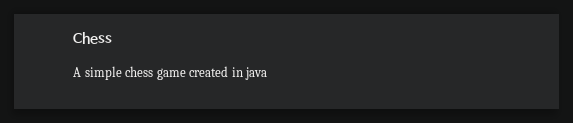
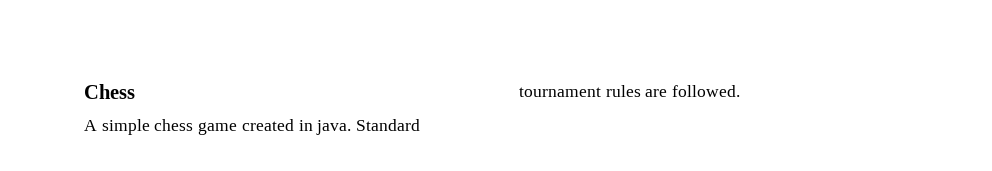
[245,67,268,80] java -> [316,119,421,135] [519,85,741,97] java. Standard tournament rules are followed.

